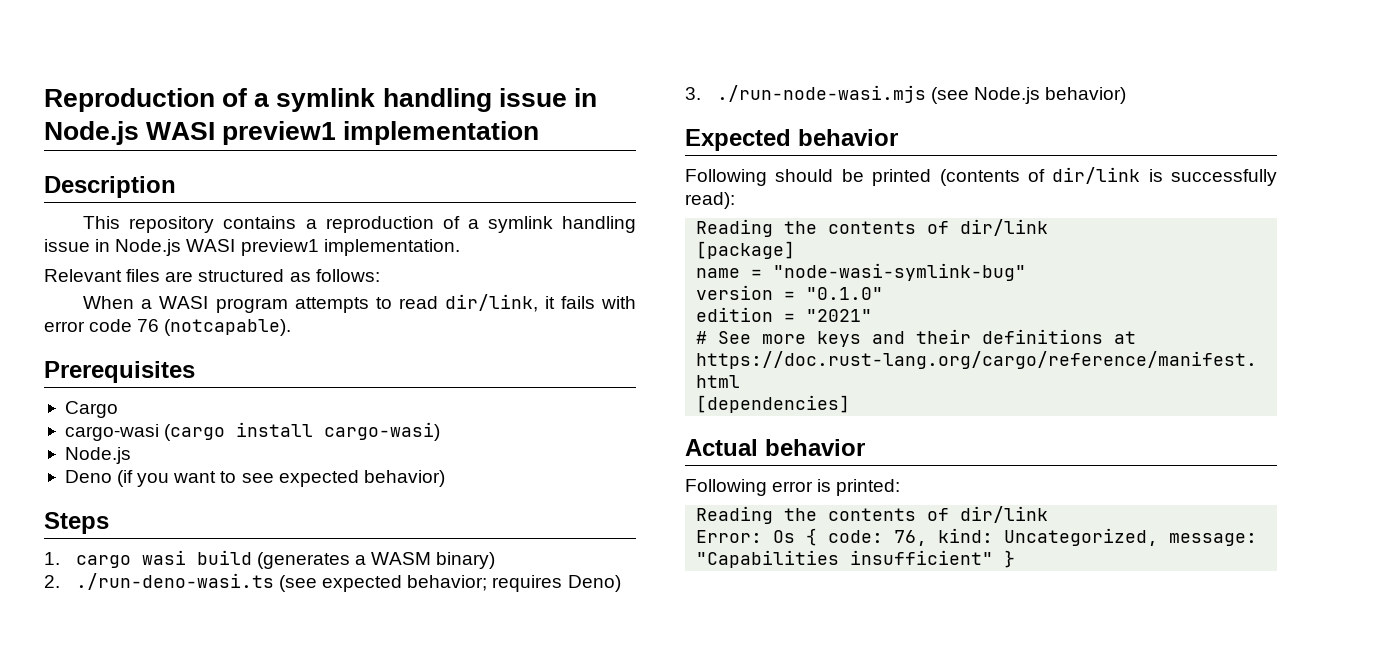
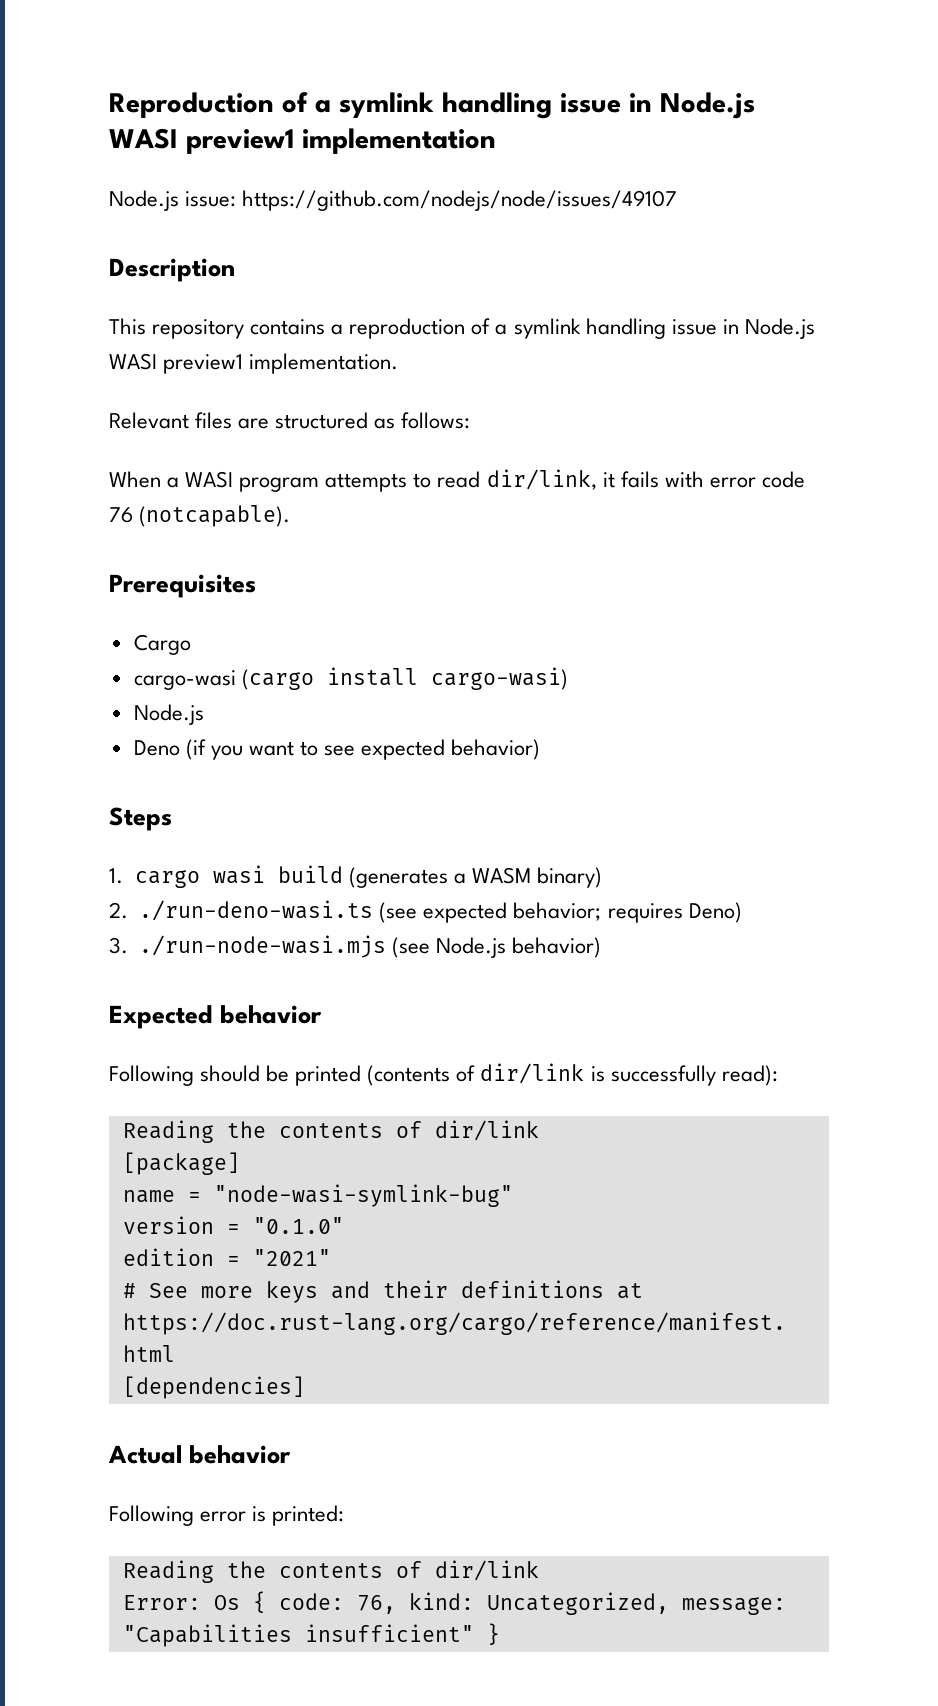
(540, 133) none -> [109,190,678,211] // Node.js issue: https://github.com/nodejs/node/issues/49107

